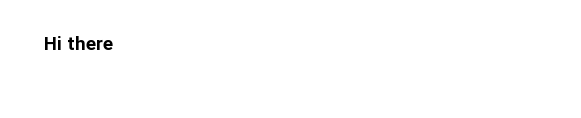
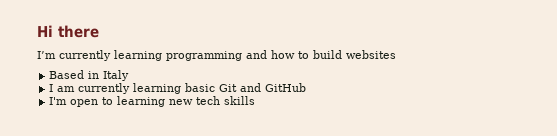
(113, 43) none -> [37,50,396,61] [49,70,130,81] [49,83,307,94] [49,96,256,107] // I’m currently learning programming and how to build websites // Based in Italy // I am currently learning basic Git and GitHub // I'm open to learning new tech skills

